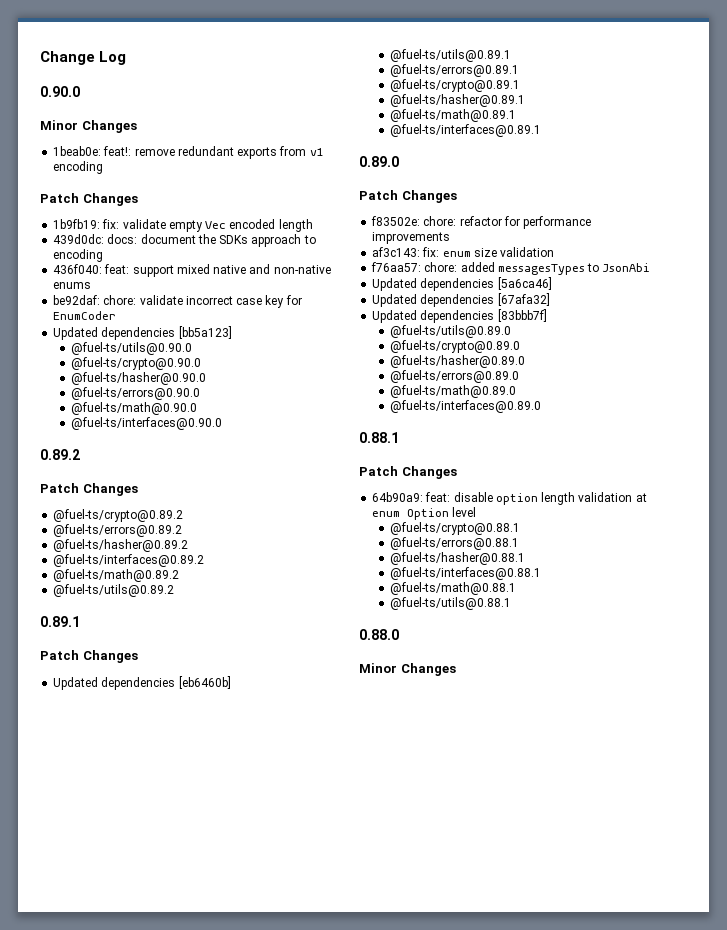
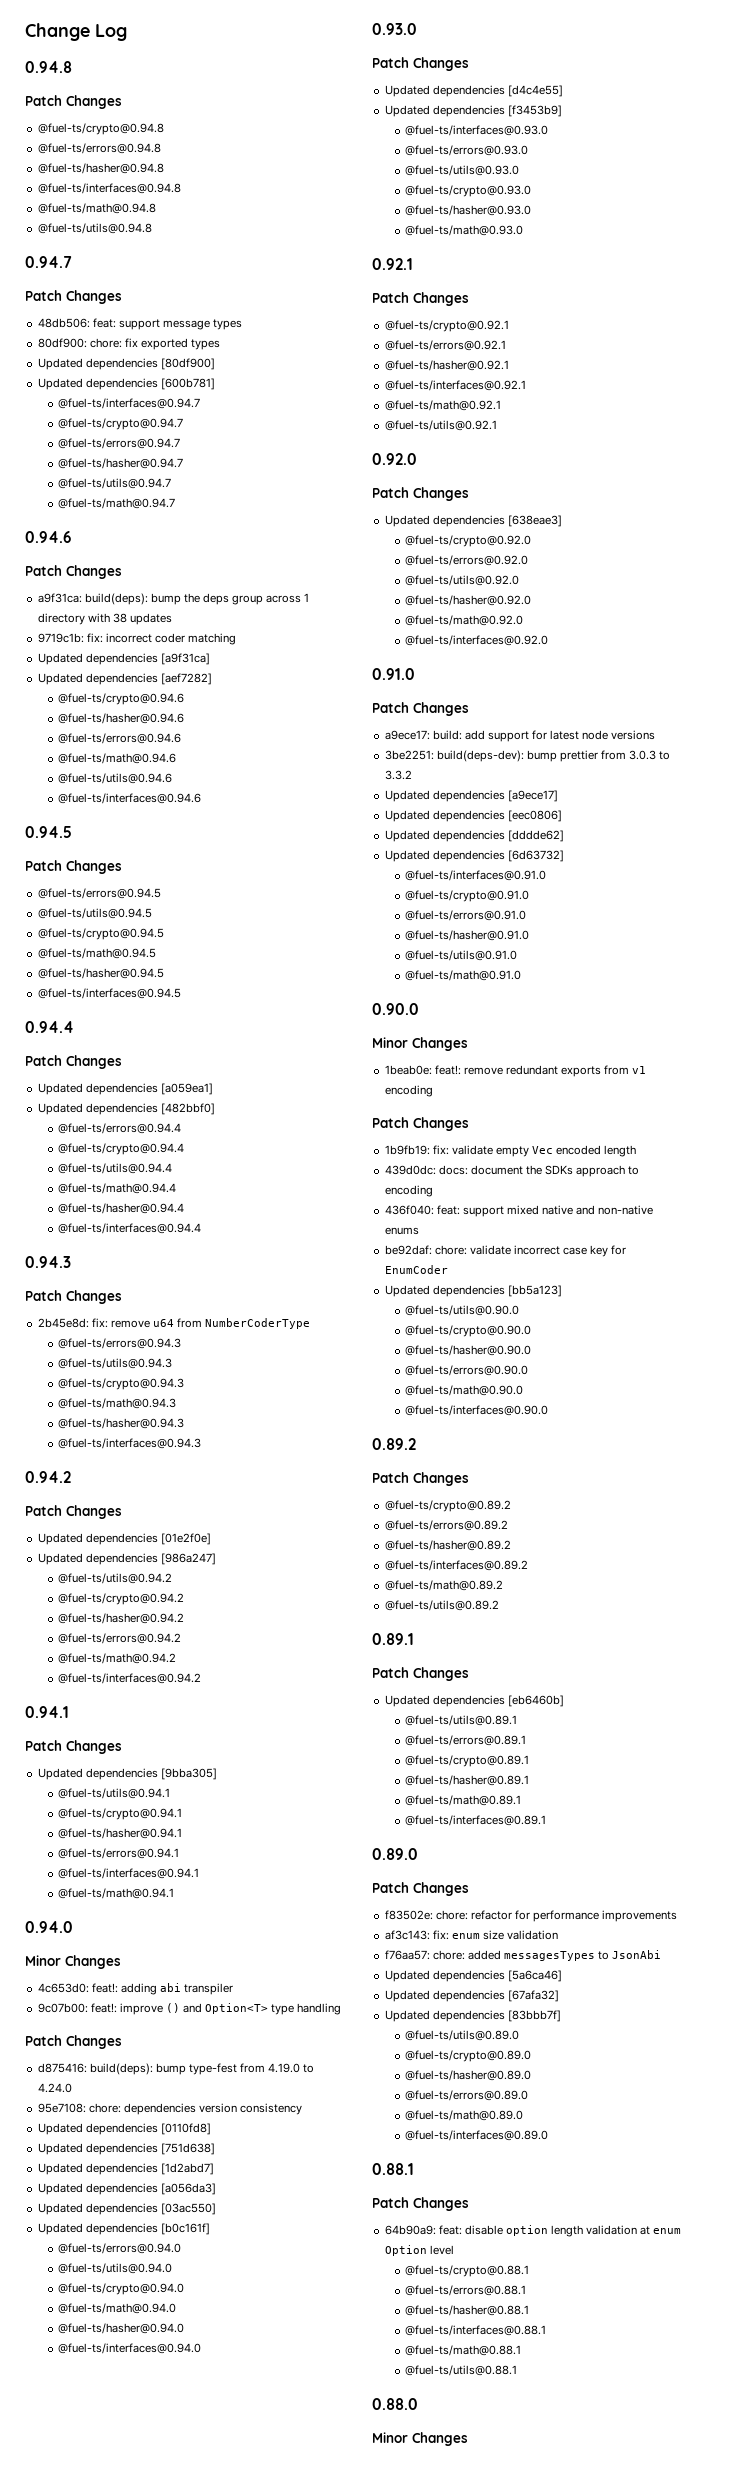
(127, 58) none -> [25,61,72,73] [25,95,122,109] [37,123,164,135] [37,143,161,154] [37,163,164,174] [37,183,181,194] [37,203,156,214] [37,223,152,234] [25,256,72,268] [25,290,122,304] [37,318,243,330] [37,338,221,350] [37,358,215,370] [37,378,215,390] [57,398,200,409] [57,418,183,430] [57,438,180,449] [57,458,183,469] [57,478,171,489] [57,498,175,509] [25,531,72,543] [25,565,122,579] [37,593,310,605] [37,613,172,625] [37,633,237,645] [37,653,210,665] [37,673,212,685] [57,693,184,705] [57,713,184,724] [57,733,181,744] [57,753,176,764] [57,773,172,784] [57,793,201,804] [25,826,72,838] [25,860,122,874] [37,888,161,899] [37,908,152,919] [37,928,164,940] [37,948,156,959] [37,968,164,979] [37,988,181,999] [25,1021,74,1033] [25,1055,122,1069] [37,1083,213,1095] [37,1103,215,1115] [57,1123,181,1134] [57,1143,184,1155] [57,1163,172,1174] [57,1183,176,1194] [57,1203,184,1214] [57,1223,201,1234] [25,1256,71,1268] [25,1290,122,1304] [37,1318,311,1329] [57,1338,181,1349] [57,1358,172,1369] [57,1378,184,1390] [57,1398,176,1409] [57,1418,184,1429] [57,1438,201,1449] [25,1471,71,1483] [25,1505,122,1519] [37,1533,211,1545] [37,1553,216,1565] [57,1573,172,1584] [57,1593,184,1605] [57,1613,184,1624] [57,1633,181,1644] [57,1653,176,1664] [57,1673,201,1684] [25,1706,69,1718] [25,1740,122,1754] [37,1768,217,1780] [57,1788,170,1799] [57,1808,182,1820] [57,1828,182,1839] [57,1848,179,1859] [57,1868,199,1879] [57,1888,174,1899] [25,1921,73,1933] [25,1955,121,1969] [37,1983,234,1995] [37,2003,342,2015] [25,2035,122,2049] [37,2063,315,2075] [37,2083,72,2093] [37,2103,303,2115] [37,2123,211,2135] [37,2143,215,2155] [37,2163,214,2175] [37,2183,216,2195] [37,2203,216,2215] [37,2223,210,2235] [57,2243,181,2254] [57,2263,172,2274] [57,2283,184,2295] [57,2303,176,2314] [57,2323,184,2334] [57,2343,201,2354] [372,23,417,35] [372,57,469,71] [384,85,563,97] [384,105,562,117] [404,125,548,136] [404,145,528,156] [404,165,519,176] [404,185,531,197] [404,205,531,216] [404,225,523,236] [372,258,413,270] [372,292,469,306] [384,320,509,332] [384,340,506,351] [384,360,509,371] [384,380,526,391] [384,400,501,411] [384,420,497,431] [372,453,417,465] [372,487,469,501] [384,515,562,527] [404,535,531,547] [404,555,528,566] [404,575,519,586] [404,595,531,606] [404,615,523,626] [404,635,548,646] [372,668,415,680] [372,702,469,716] [384,730,656,742] [384,750,671,762] [384,770,412,780] [384,790,558,802] [384,810,562,822] [384,830,564,842] [384,850,564,862] [404,870,546,881] [404,890,529,902] [404,910,526,921] [404,930,529,941] [404,950,517,961] [404,970,521,981] // 0.94.8 // Patch Changes // @fuel-ts/crypto@0.94.8 // @fuel-ts/errors@0.94.8 // @fuel-ts/hasher@0.94.8 // @fuel-ts/interfaces@0.94.8 // @fuel-ts/math@0.94.8 // @fuel-ts/utils@0.94.8 // 0.94.7 // Patch Changes // 48db506: feat: support message types // 80df900: chore: fix exported types // Updated dependencies [80df900] // Updated dependencies [600b781] // @fuel-ts/interfaces@0.94.7 // @fuel-ts/crypto@0.94.7 // @fuel-ts/errors@0.94.7 // @fuel-ts/hasher@0.94.7 // @fuel-ts/utils@0.94.7 // @fuel-ts/math@0.94.7 // 0.94.6 // Patch Changes // a9f31ca: build(deps): bump the deps group across 1 directory with 38 updates // 9719c1b: fix: incorrect coder matching // Updated dependencies [a9f31ca] // Updated dependencies [aef7282] // @fuel-ts/crypto@0.94.6 // @fuel-ts/hasher@0.94.6 // @fuel-ts/errors@0.94.6 // @fuel-ts/math@0.94.6 // @fuel-ts/utils@0.94.6 // @fuel-ts/interfaces@0.94.6 // 0.94.5 // Patch Changes // @fuel-ts/errors@0.94.5 // @fuel-ts/utils@0.94.5 // @fuel-ts/crypto@0.94.5 // @fuel-ts/math@0.94.5 // @fuel-ts/hasher@0.94.5 // @fuel-ts/interfaces@0.94.5 // 0.94.4 // Patch Changes // Updated dependencies [a059ea1] // Updated dependencies [482bbf0] // @fuel-ts/errors@0.94.4 // @fuel-ts/crypto@0.94.4 // @fuel-ts/utils@0.94.4 // @fuel-ts/math@0.94.4 // @fuel-ts/hasher@0.94.4 // @fuel-ts/interfaces@0.94.4 // 0.94.3 // Patch Changes // 2b45e8d: fix: remove u64 from NumberCoderType // @fuel-ts/errors@0.94.3 // @fuel-ts/utils@0.94.3 // @fuel-ts/crypto@0.94.3 // @fuel-ts/math@0.94.3 // @fuel-ts/hasher@0.94.3 // @fuel-ts/interfaces@0.94.3 // 0.94.2 // Patch Changes // Updated dependencies [01e2f0e] // Updated dependencies [986a247] // @fuel-ts/utils@0.94.2 // @fuel-ts/crypto@0.94.2 // @fuel-ts/hasher@0.94.2 // @fuel-ts/errors@0.94.2 // @fuel-ts/math@0.94.2 // @fuel-ts/interfaces@0.94.2 // 0.94.1 // Patch Changes // Updated dependencies [9bba305] // @fuel-ts/utils@0.94.1 // @fuel-ts/crypto@0.94.1 // @fuel-ts/hasher@0.94.1 // @fuel-ts/errors@0.94.1 // @fuel-ts/interfaces@0.94.1 // @fuel-ts/math@0.94.1 // 0.94.0 // Minor Changes // 4c653d0: feat!: adding abi transpiler // 9c07b00: feat!: improve () and Option<T> type handling // Patch Changes // d875416: build(deps): bump type-fest from 4.19.0 to 4.24.0 // 95e7108: chore: dependencies version consistency // Updated dependencies [0110fd8] // Updated dependencies [751d638] // Updated dependencies [1d2abd7] // Updated dependencies [a056da3] // Updated dependencies [03ac550] // Updated dependencies [b0c161f] // @fuel-ts/errors@0.94.0 // @fuel-ts/utils@0.94.0 // @fuel-ts/crypto@0.94.0 // @fuel-ts/math@0.94.0 // @fuel-ts/hasher@0.94.0 // @fuel-ts/interfaces@0.94.0 // 0.93.0 // Patch Changes // Updated dependencies [d4c4e55] // Updated dependencies [f3453b9] // @fuel-ts/interfaces@0.93.0 // @fuel-ts/errors@0.93.0 // @fuel-ts/utils@0.93.0 // @fuel-ts/crypto@0.93.0 // @fuel-ts/hasher@0.93.0 // @fuel-ts/math@0.93.0 // 0.92.1 // Patch Changes // @fuel-ts/crypto@0.92.1 // @fuel-ts/errors@0.92.1 // @fuel-ts/hasher@0.92.1 // @fuel-ts/interfaces@0.92.1 // @fuel-ts/math@0.92.1 // @fuel-ts/utils@0.92.1 // 0.92.0 // Patch Changes // Updated dependencies [638eae3] // @fuel-ts/crypto@0.92.0 // @fuel-ts/errors@0.92.0 // @fuel-ts/utils@0.92.0 // @fuel-ts/hasher@0.92.0 // @fuel-ts/math@0.92.0 // @fuel-ts/interfaces@0.92.0 // 0.91.0 // Patch Changes // a9ece17: build: add support for latest node versions // 3be2251: build(deps-dev): bump prettier from 3.0.3 to 3.3.2 // Updated dependencies [a9ece17] // Updated dependencies [eec0806] // Updated dependencies [dddde62] // Updated dependencies [6d63732] // @fuel-ts/interfaces@0.91.0 // @fuel-ts/crypto@0.91.0 // @fuel-ts/errors@0.91.0 // @fuel-ts/hasher@0.91.0 // @fuel-ts/utils@0.91.0 // @fuel-ts/math@0.91.0

